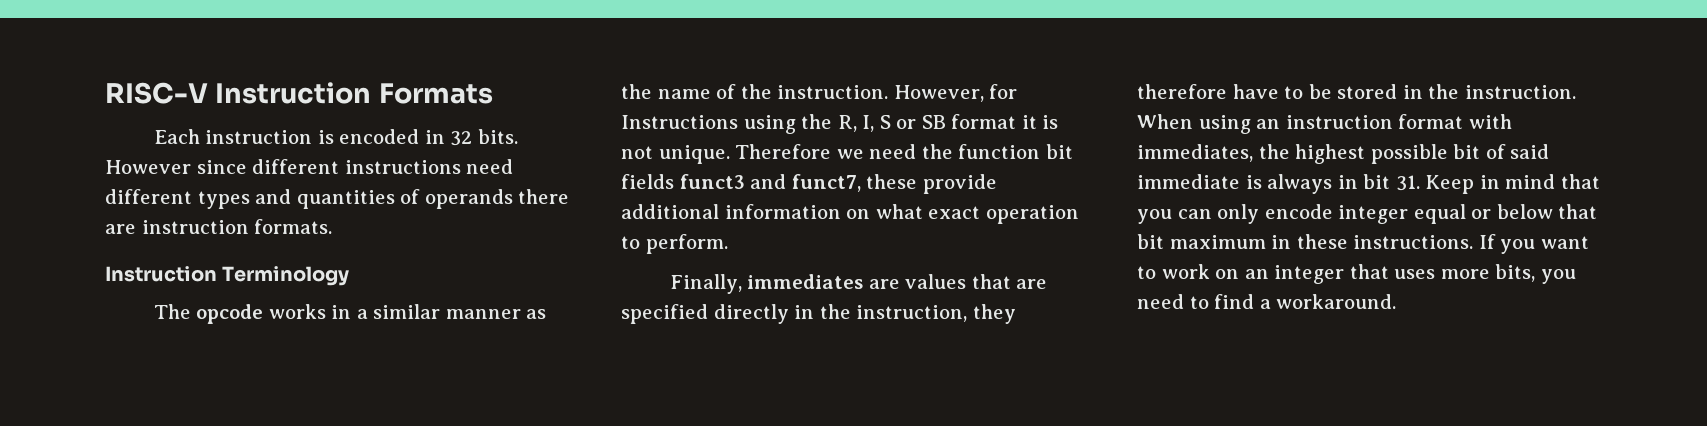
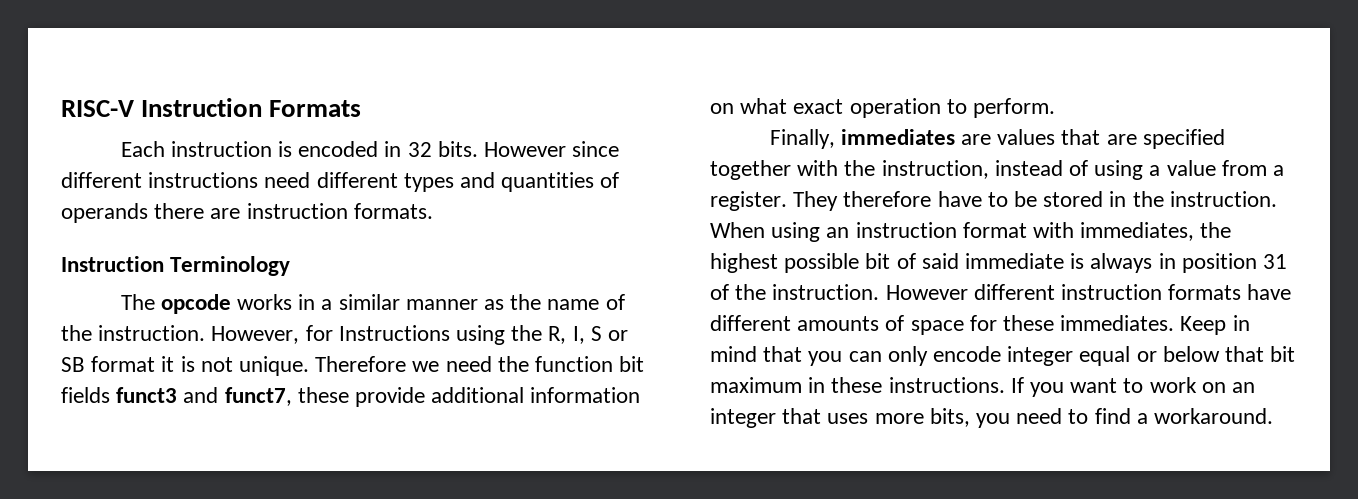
[713,304,1016,324] directly in the instruction, they -> [710,160,1285,180] [710,191,839,211] together with the instruction, instead of using a value from a register. They
[1363,174,1420,191] bit 31. -> [1181,253,1288,273] [710,284,1292,300] [710,315,1175,335] position 31 of the instruction. However different instruction formats have different amounts of space for these immediates.

